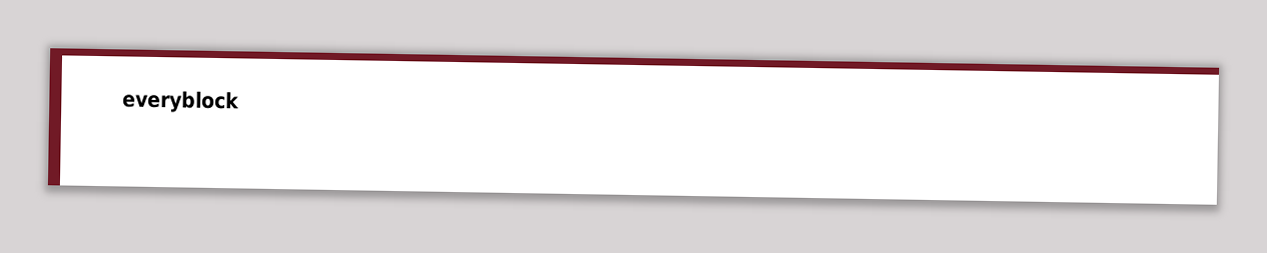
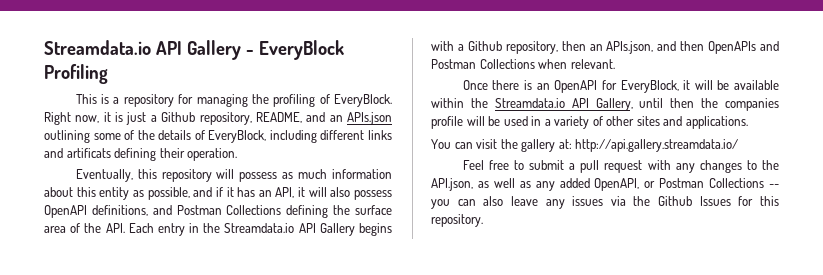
[122,90,239,114] everyblock -> [44,40,344,60] [44,64,108,84] [75,94,392,107] [44,112,392,125] [44,130,392,143] [44,148,238,161] [75,169,392,182] [44,187,393,200] [44,205,392,218] [44,223,392,236] [431,41,779,54] [431,59,615,69] [462,80,779,93] [431,98,779,111] [431,116,748,129] [431,139,739,152] [462,160,779,173] [431,178,779,191] [431,196,779,209] [431,214,483,227] Streamdata.io API Gallery - EveryBlock Profiling // This is a repository for managing the profiling of EveryBlock. Right now, it is just a Github repository, README, and an APIs.json outlining some of the details of EveryBlock, including different links and artificats defining their operation. // Eventually, this repository will possess as much information about this entity as possible, and if it has an API, it will also possess OpenAPI definitions, and Postman Collections defining the surface area of the API. Each entry in the Streamdata.io API Gallery begins with a Github repository, then an APIs.json, and then OpenAPIs and Postman Collections when relevant. // Once there is an OpenAPI for EveryBlock, it will be available within the Streamdata.io API Gallery, until then the companies profile will be used in a variety of other sites and applications. // You can visit the gallery at: http://api.gallery.streamdata.io/ // Feel free to submit a pull request with any changes to the API.json, as well as any added OpenAPI, or Postman Collections -- you can also leave any issues via the Github Issues for this repository.

